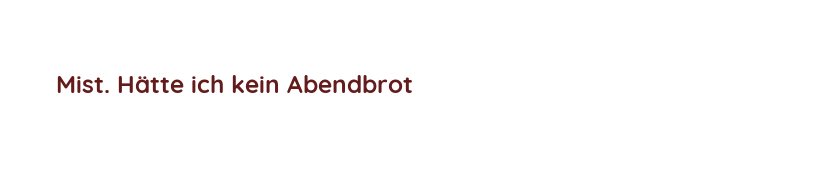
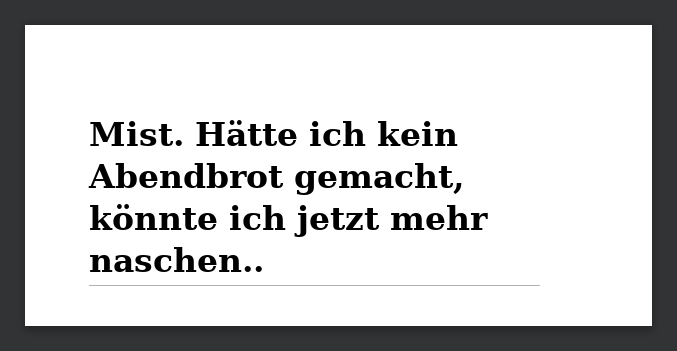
(413, 84) none -> [294,163,464,195] [89,204,488,237] [89,247,264,272] gemacht, könnte ich jetzt mehr naschen..

